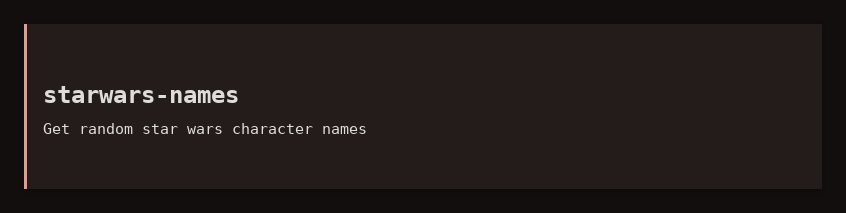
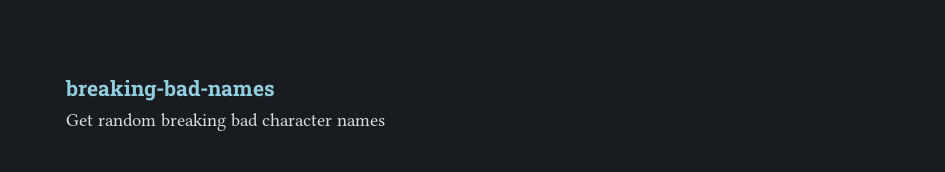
[43,86,239,103] starwars-names -> [65,80,275,101] breaking-bad-names
[142,124,223,134] star wars -> [161,113,258,131] breaking bad

